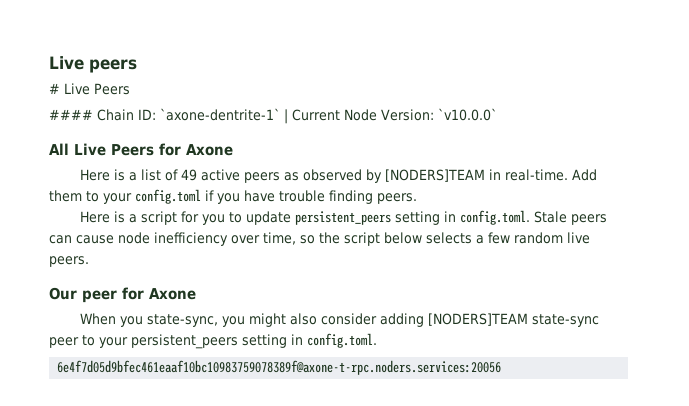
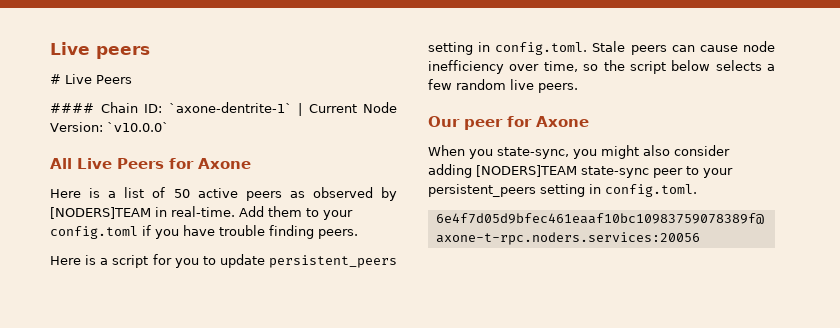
[180,169,197,181] 49 -> [173,189,190,198] 50

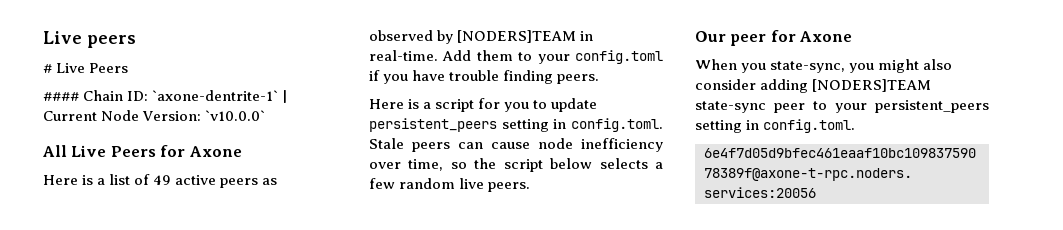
[173,189,190,198] 50 -> [153,175,172,185] 49

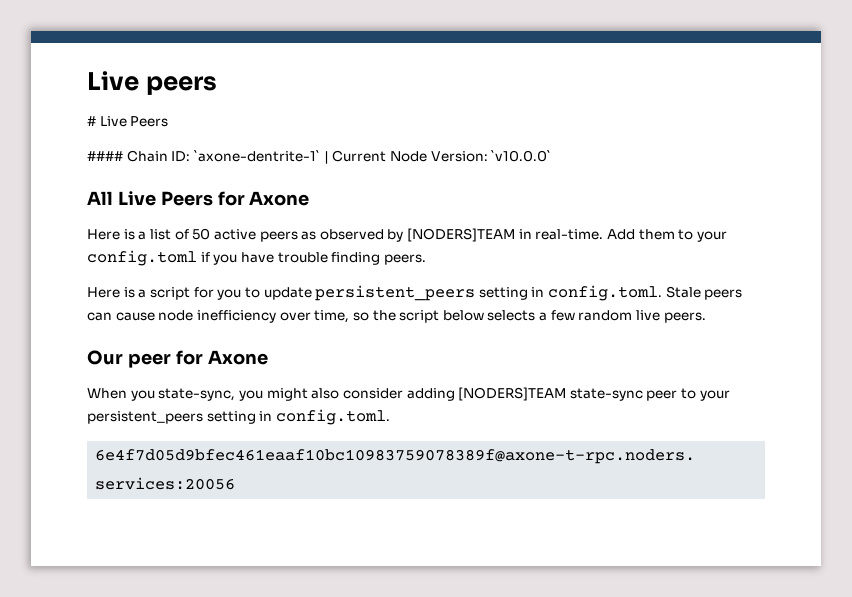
[153,175,172,185] 49 -> [192,228,211,240] 50

